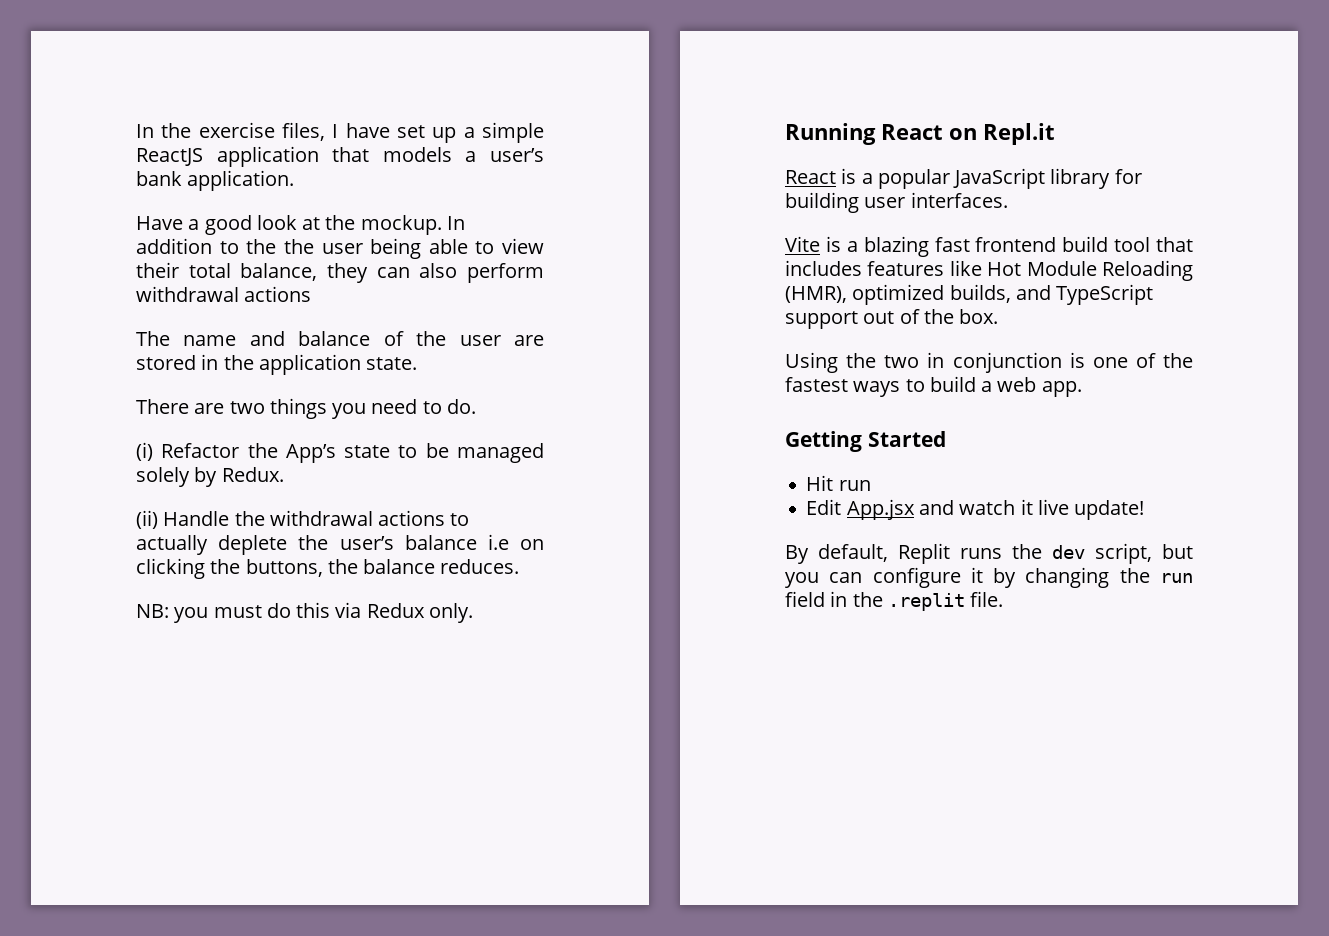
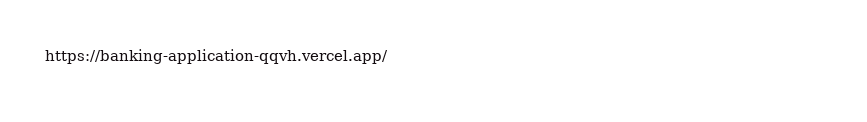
[136,122,544,143] [136,146,544,167] [136,170,295,191] [136,215,465,235] [136,238,544,259] [136,262,544,283] [136,286,312,302] [136,331,544,346] [136,354,418,375] [136,398,476,419] [136,442,544,463] [136,467,284,487] [136,510,470,529] [136,534,544,555] [136,558,520,579] [136,602,473,623] [785,123,1055,145] [785,168,1142,189] [785,192,1008,213] [785,236,1193,257] [785,260,1193,281] [785,284,1154,305] [785,309,999,329] [785,352,1193,373] [785,376,1082,397] [785,431,946,452] [806,475,871,491] [806,499,1145,520] [785,543,1193,564] [785,567,1193,588] [785,591,1004,611] In the exercise files, I have set up a simple ReactJS application that models a user’s bank application. // Have a good look at the mockup. In addition to the the user being able to view their total balance, they can also perform withdrawal actions // The name and balance of the user are stored in the application state. // There are two things you need to do. // (i) Refactor the App’s state to be managed solely by Redux. // (ii) Handle the withdrawal actions to actually deplete the user’s balance i.e on clicking the buttons, the balance reduces. // NB: you must do this via Redux only. // Running React on Repl.it // React is a popular JavaScript library for building user interfaces. // Vite is a blazing fast frontend build tool that includes features like Hot Module Reloading (HMR), optimized builds, and TypeScript support out of the box. // Using the two in conjunction is one of the fastest ways to build a web app. // Getting Started // Hit run // Edit App.jsx and watch it live update! // By default, Replit runs the dev script, but you can configure it by changing the run field in the .replit file. -> [45,49,388,64] https://banking-application-qqvh.vercel.app/

